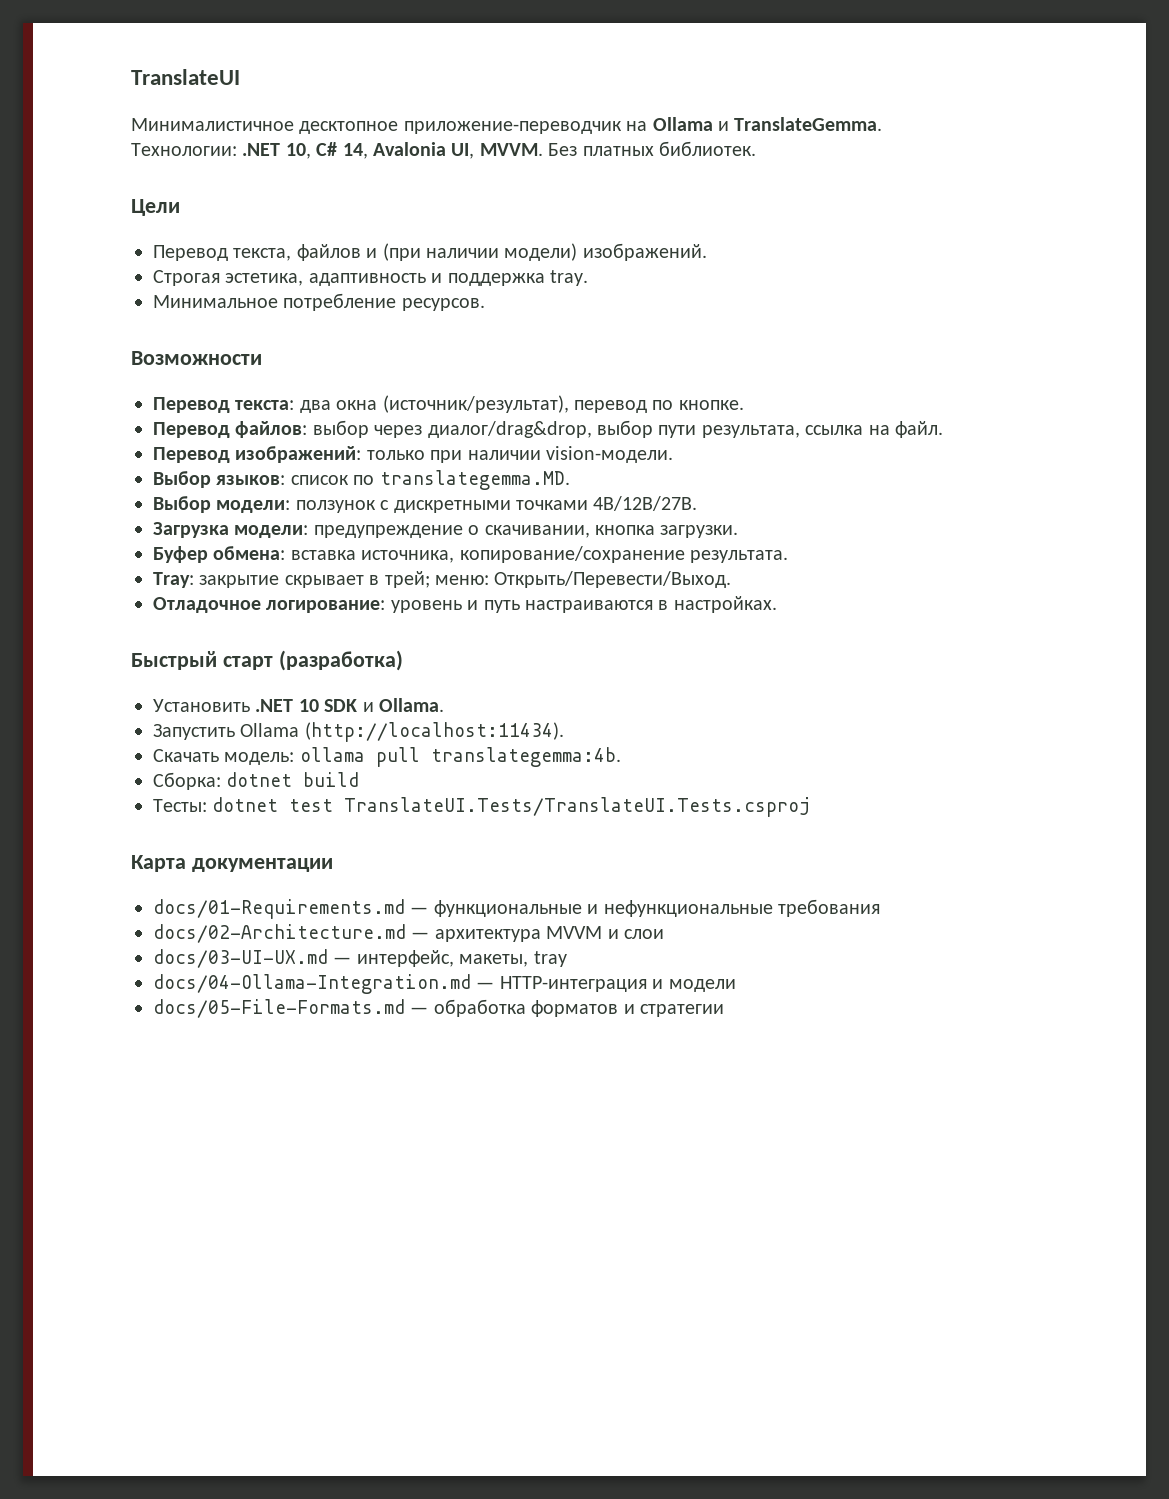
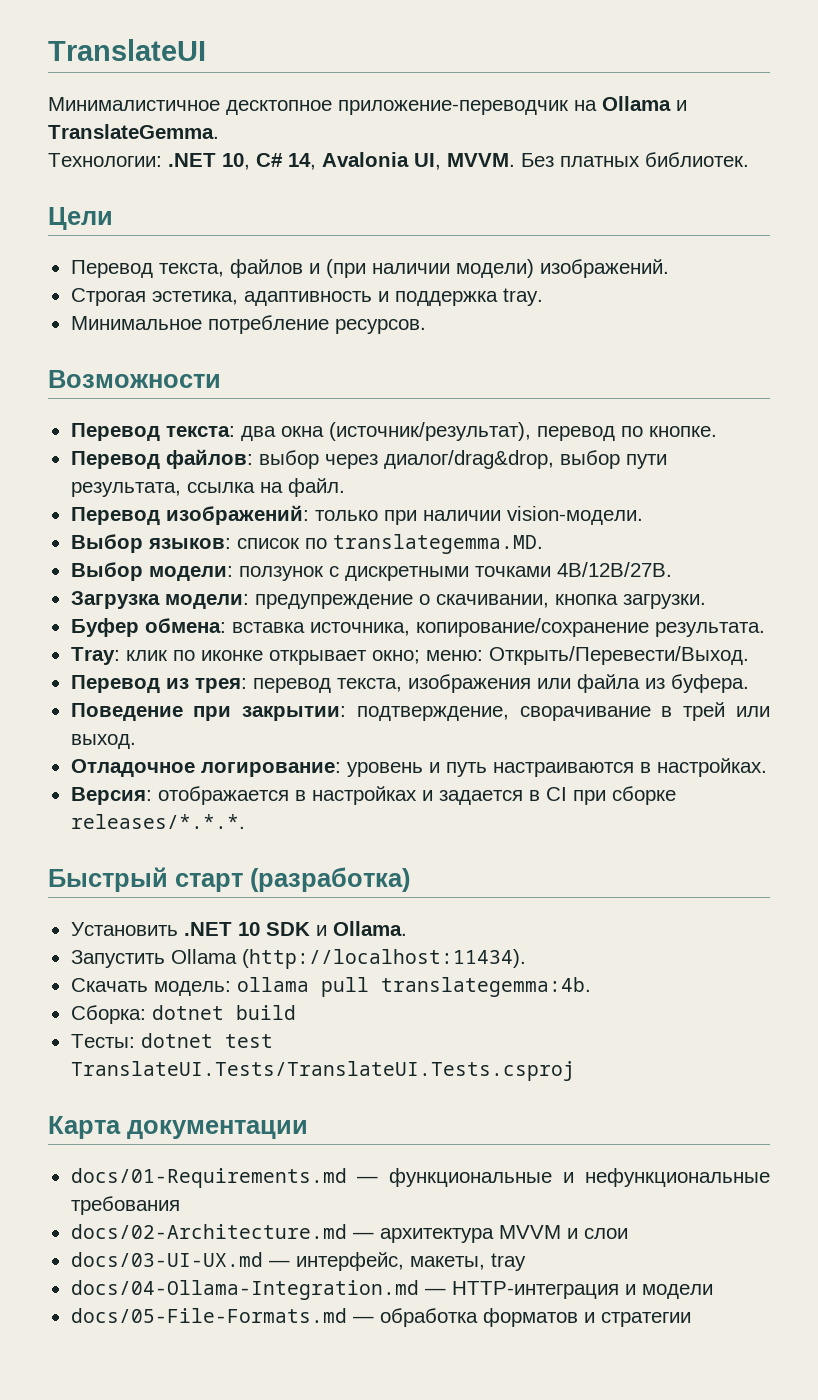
[199,571,732,588] закрытие скрывает в трей; меню: Открыть/Перевести/Выход. -> [125,646,749,665] [70,674,749,693] [70,702,771,721] [70,734,136,749] клик по иконке открывает окно; меню: Открыть/Перевести/Выход. // Перевод из трея: перевод текста, изображения или файла из буфера. // Поведение при закрытии: подтверждение, сворачивание в трей или выход.
(777, 604) none -> [70,786,676,805] [70,814,245,829] // Версия: отображается в настройках и задается в CI при сборке releases/*.*.*.

